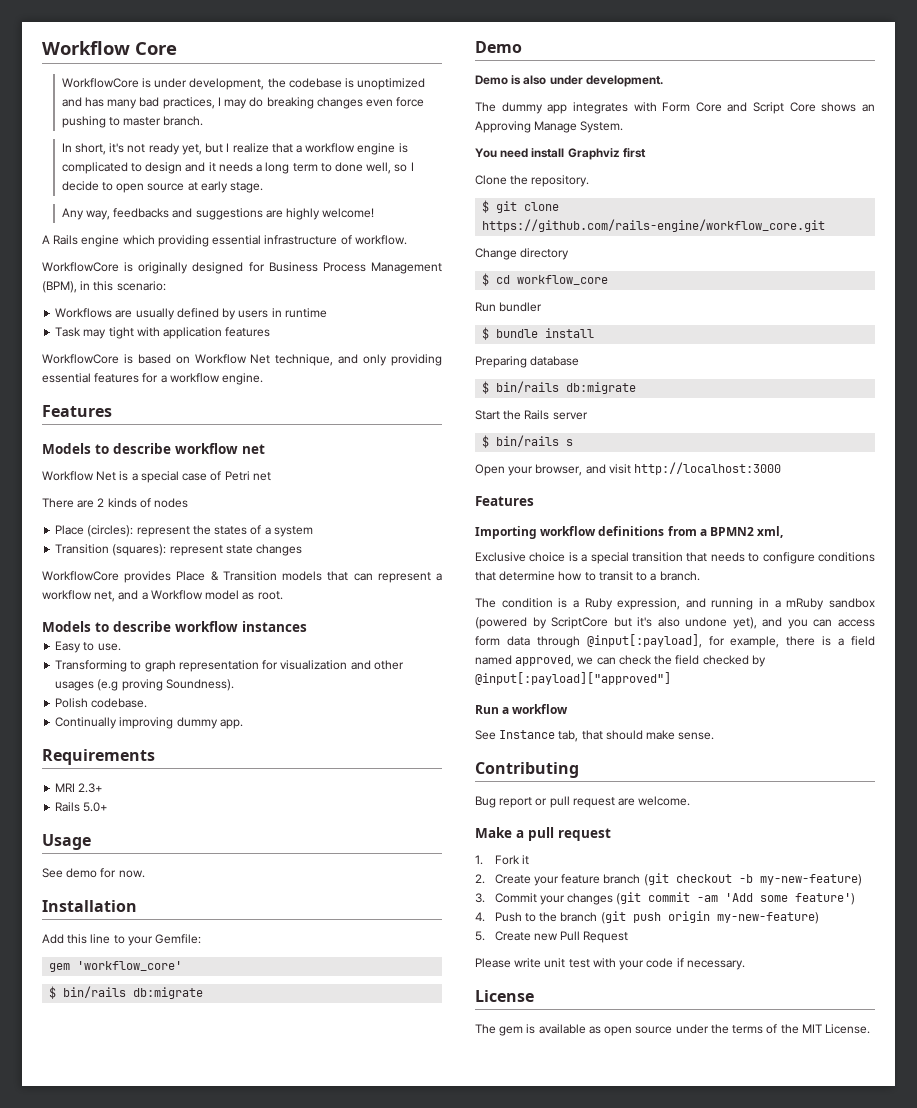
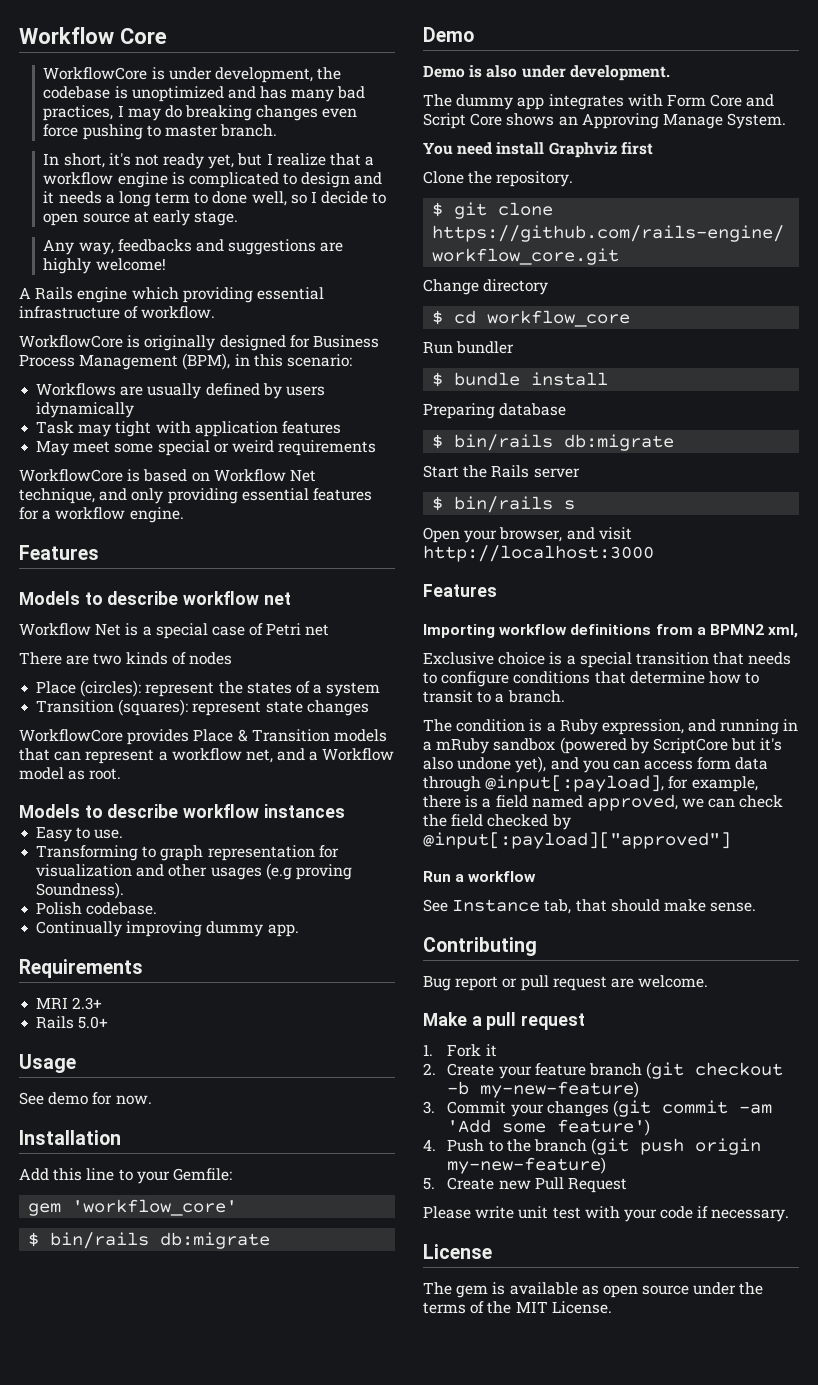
[271,308,327,318] in runtime -> [36,402,135,418] idynamically
(271, 332) none -> [36,440,377,456] // May meet some special or weird requirements
[97,498,105,507] 2 -> [93,653,122,665] two

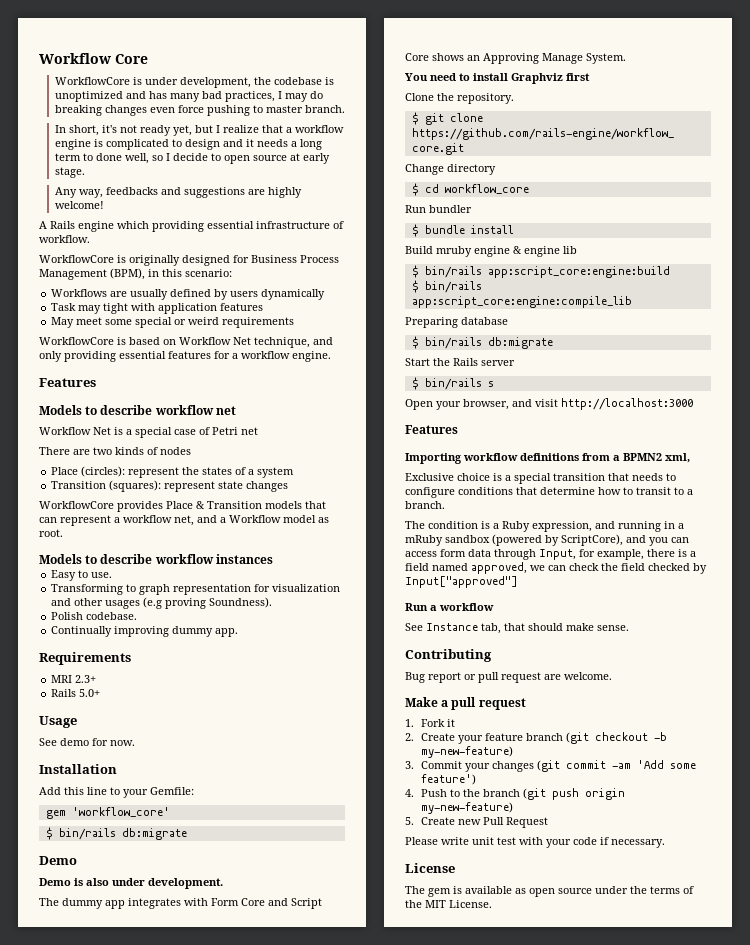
[36,402,135,418] idynamically -> [261,289,326,300] dynamically
(493, 148) none -> [459,73,470,81] to
(609, 379) none -> [405,246,577,257] [411,265,670,278] [411,280,482,293] [411,296,632,308] // Build mruby engine & engine lib // $ bin/rails app:script_core:engine:build // $ bin/rails app:script_core:engine:compile_lib
[652,738,783,754] [423,756,547,773] ScriptCore but it's also undone yet), -> [561,534,623,546] ScriptCore),
[485,775,665,792] @input[:payload], -> [539,549,576,560] Input,
[423,832,731,849] @input[:payload]["approved"] -> [405,576,518,588] Input["approved"]

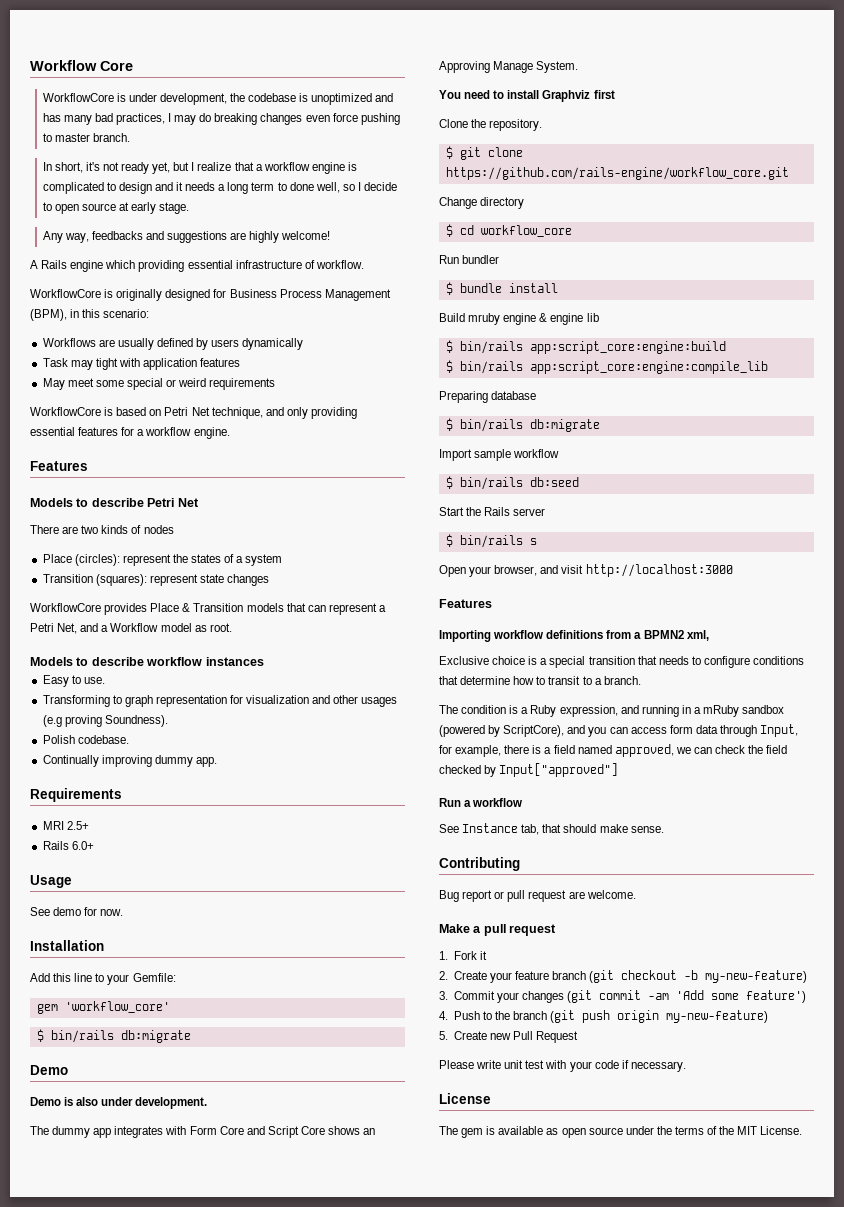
[179,337,231,345] Workflow -> [164,407,189,416] Petri
[154,405,236,415] [39,427,258,438] workflow net // Workflow Net is a special case of Petri net -> [147,498,199,507] Petri Net
[123,515,194,526] workflow net, -> [30,623,78,634] Petri Net,
[75,675,97,683] [51,689,101,697] 2.3+ // Rails 5.0+ -> [66,821,89,830] [42,841,94,850] 2.5+ // Rails 6.0+
(553, 343) none -> [439,449,560,461] [445,476,579,490] // Import sample workflow // $ bin/rails db:seed

